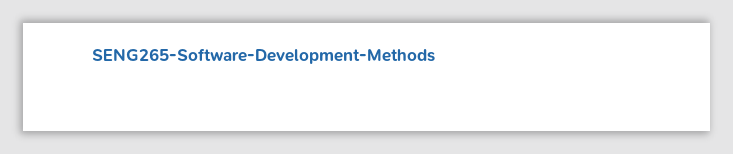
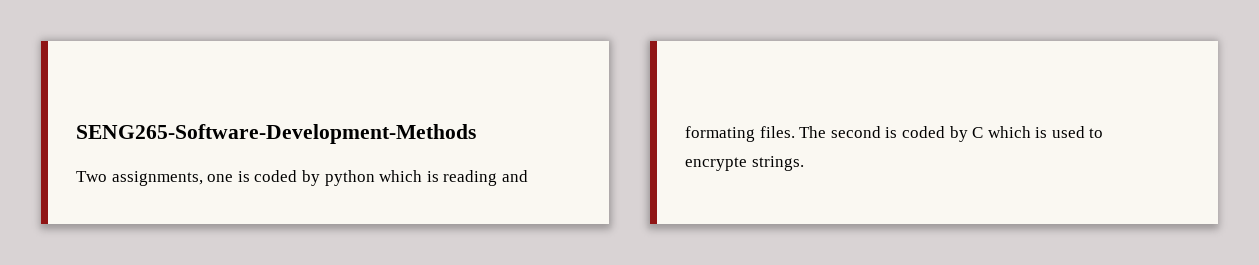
(435, 56) none -> [76,170,528,186] [685,126,1104,142] [685,156,804,171] // Two assignments, one is coded by python which is reading and formating files. The second is coded by C which is used to encrypte strings.

